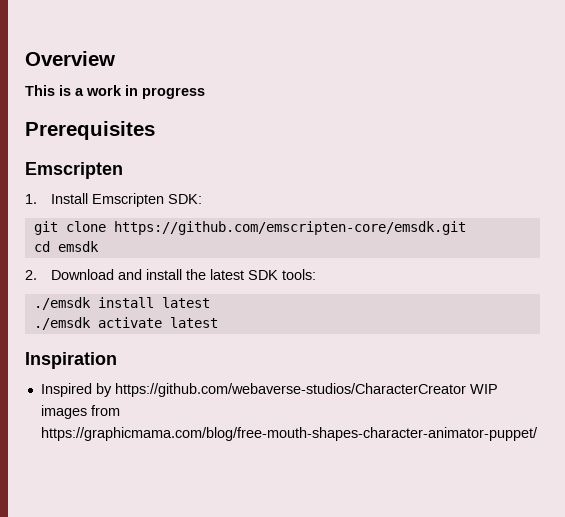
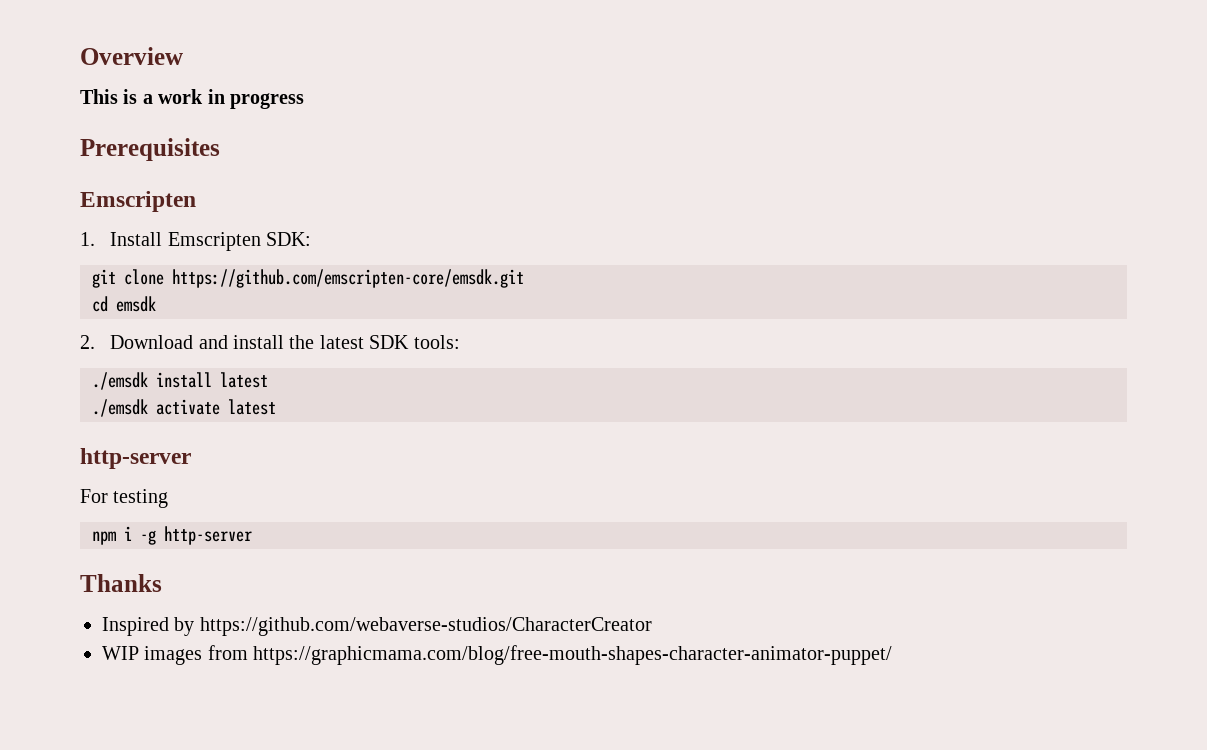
[25,352,117,369] Inspiration -> [80,448,191,469] [80,489,169,508] [92,526,252,545] [80,574,162,592] http-server // For testing // npm i -g http-server // Thanks
(466, 390) none -> (652, 626) //

